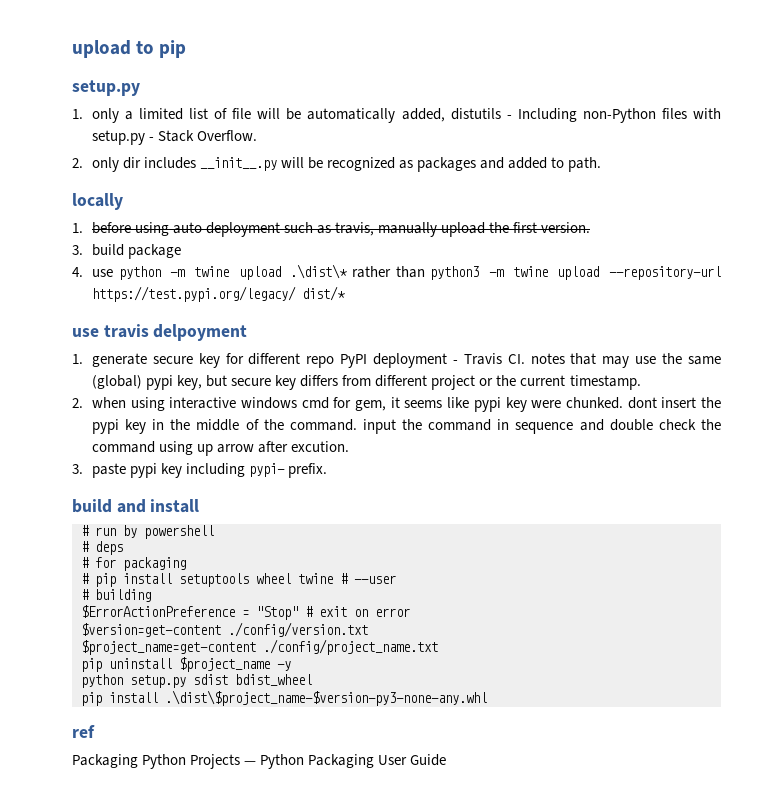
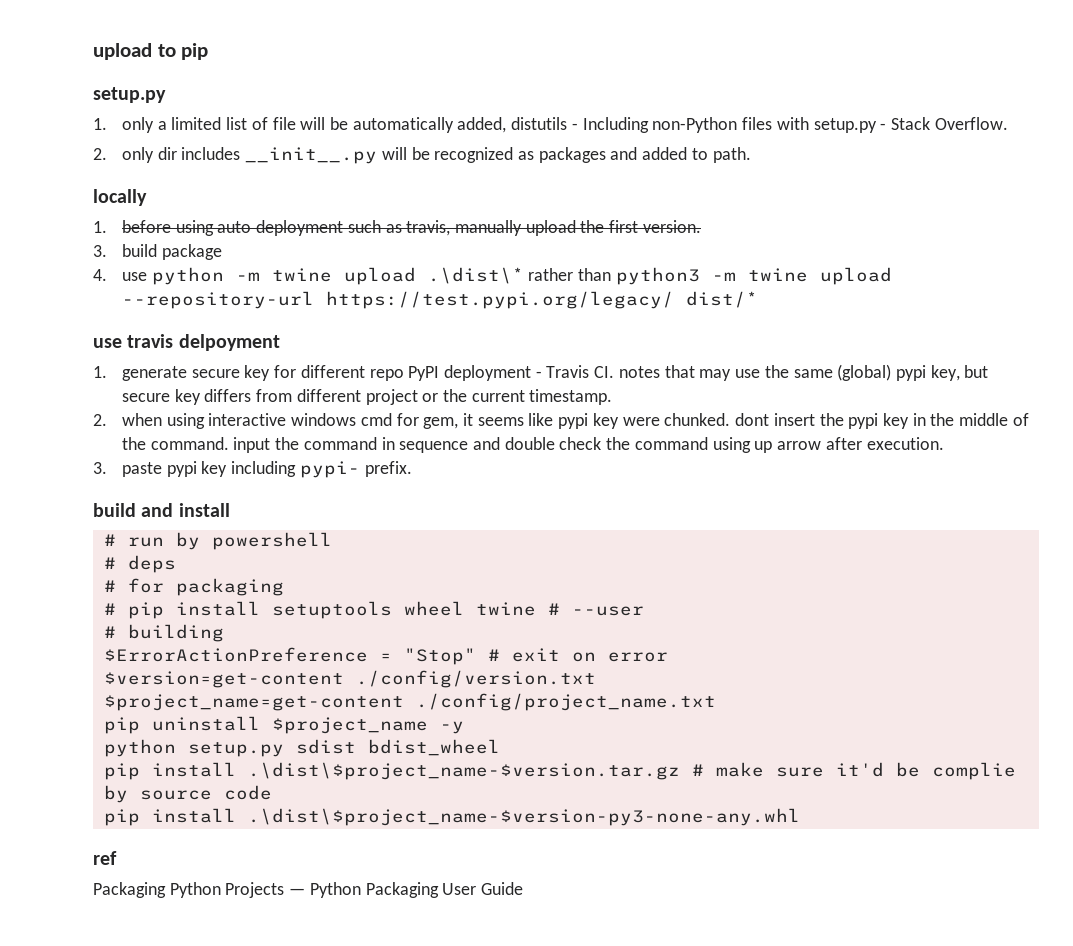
[291,441,350,452] excution. -> [866,437,944,450] execution.
(312, 680) none -> [103,762,1016,780] [103,785,272,803] // pip install .\dist\$project_name-$version.tar.gz # make sure it'd be complie by source code

